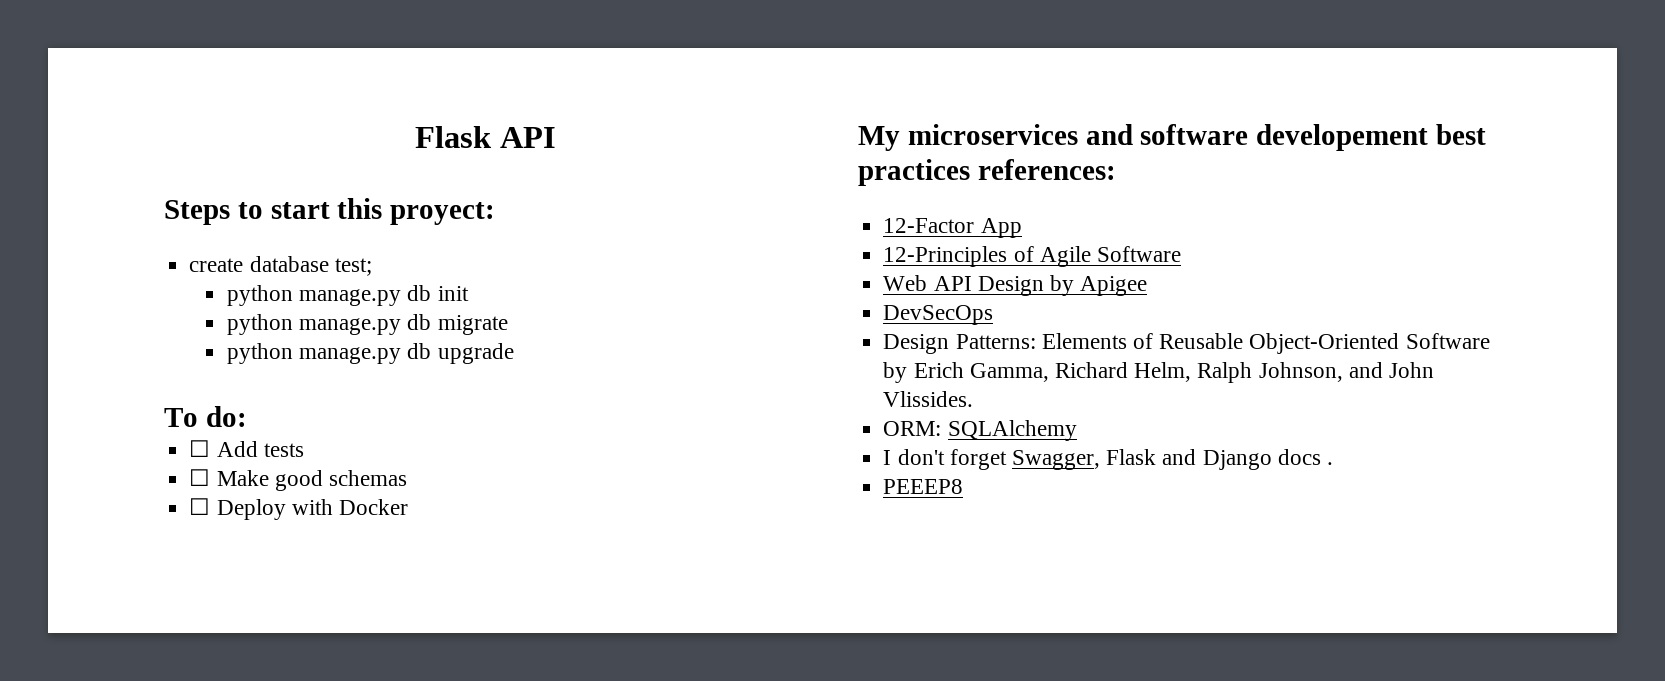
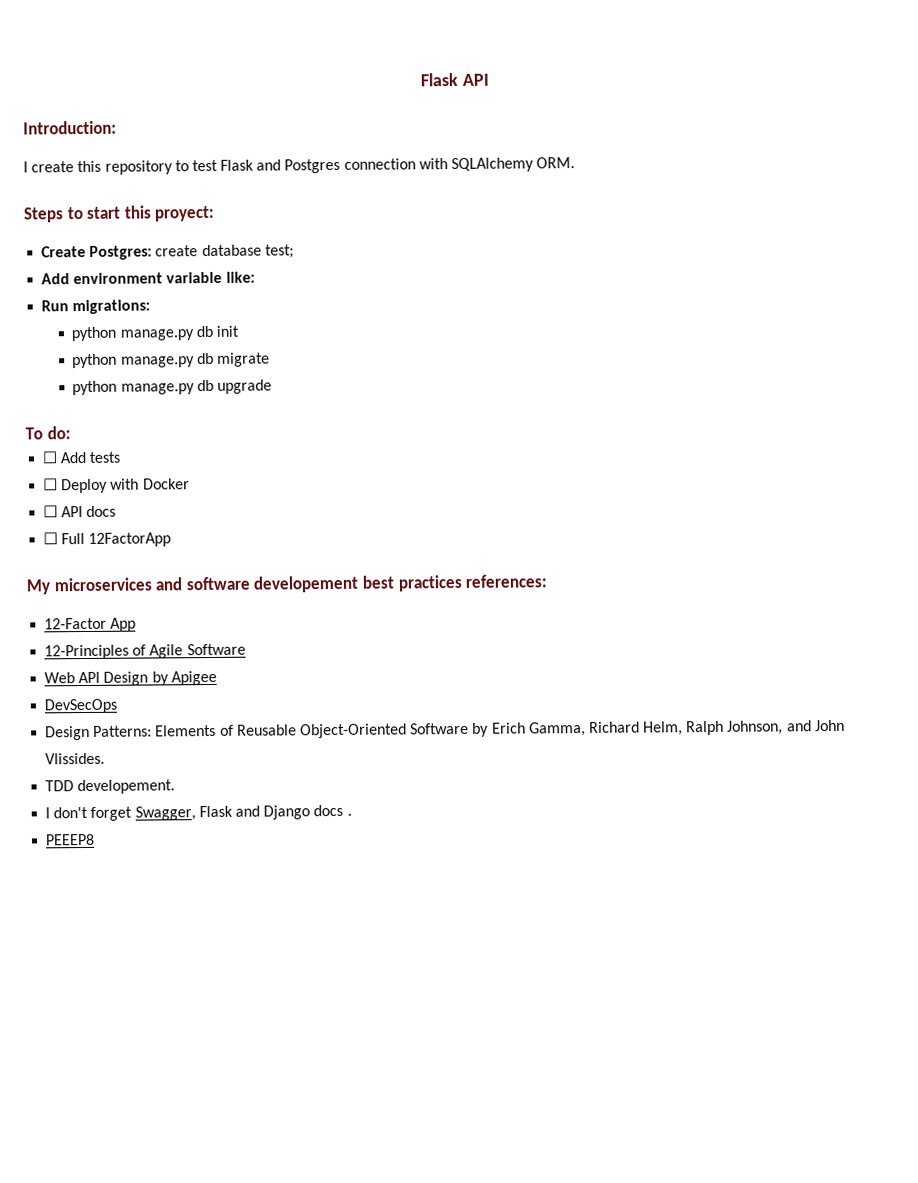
(556, 137) none -> [23,120,117,135] [23,157,576,175] // Introduction: // I create this repository to test Flask and Postgres connection with SQLAlchemy ORM.
(496, 213) none -> [41,245,153,260] Create Postgres:
(372, 267) none -> [41,271,255,285] [41,299,151,315] // Add environment variable like: // Run migrations:
[189,469,407,491] // ☐ Make good schemas -> (121, 457) none
(408, 507) none -> [43,505,117,518] [43,532,172,547] // ☐ API docs // ☐ Full 12FactorApp
[883,420,1077,441] ORM: SQLAlchemy -> [45,779,176,795] TDD developement.

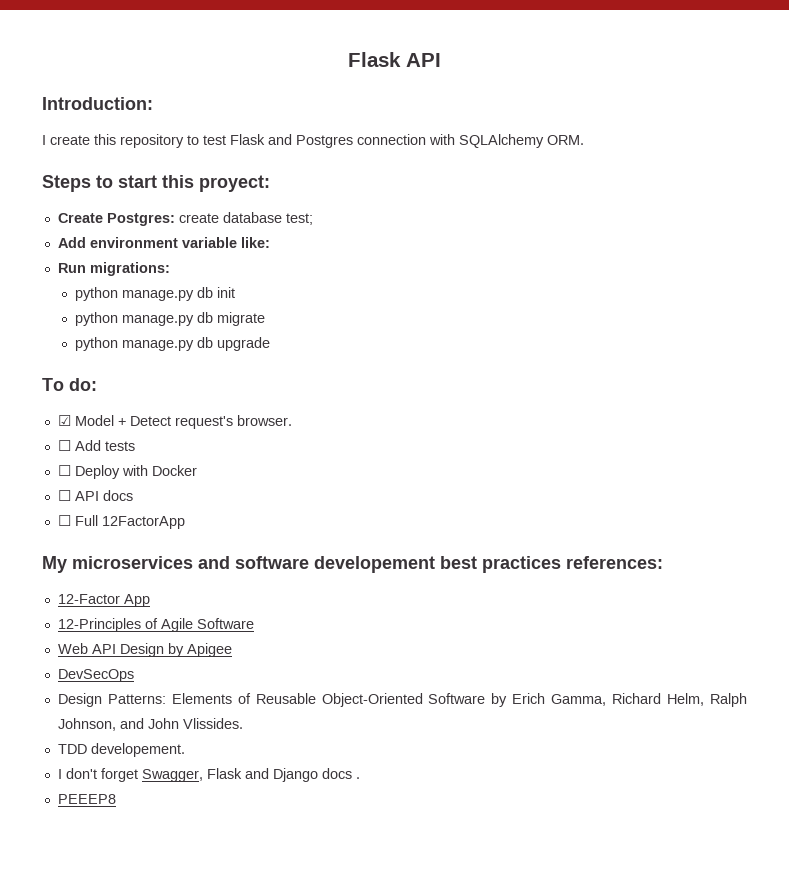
(71, 433) none -> [57,415,292,429] // ☑ Model + Detect request's browser.

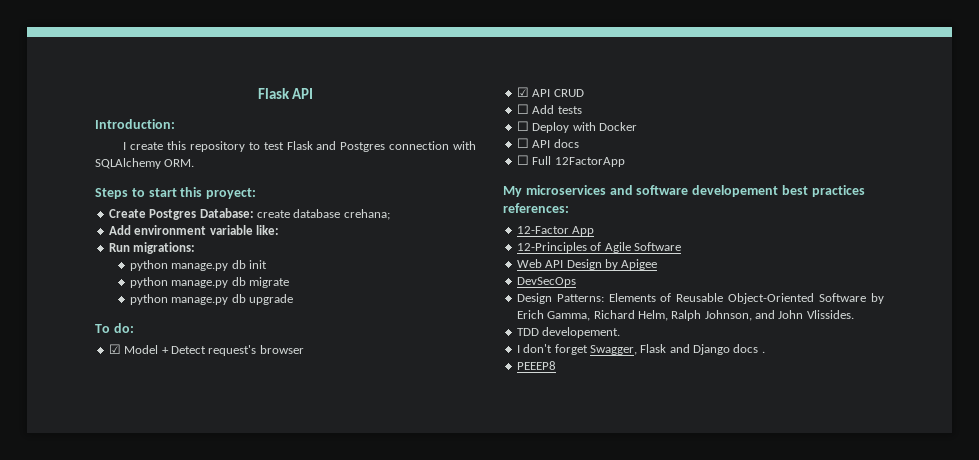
[106,213,175,226] Postgres: -> [149,208,254,220] Postgres Database:
[285,213,313,225] test; -> [343,209,390,220] crehana;
[236,415,292,426] browser. -> [259,345,304,354] [516,87,584,97] browser // ☑ API CRUD

